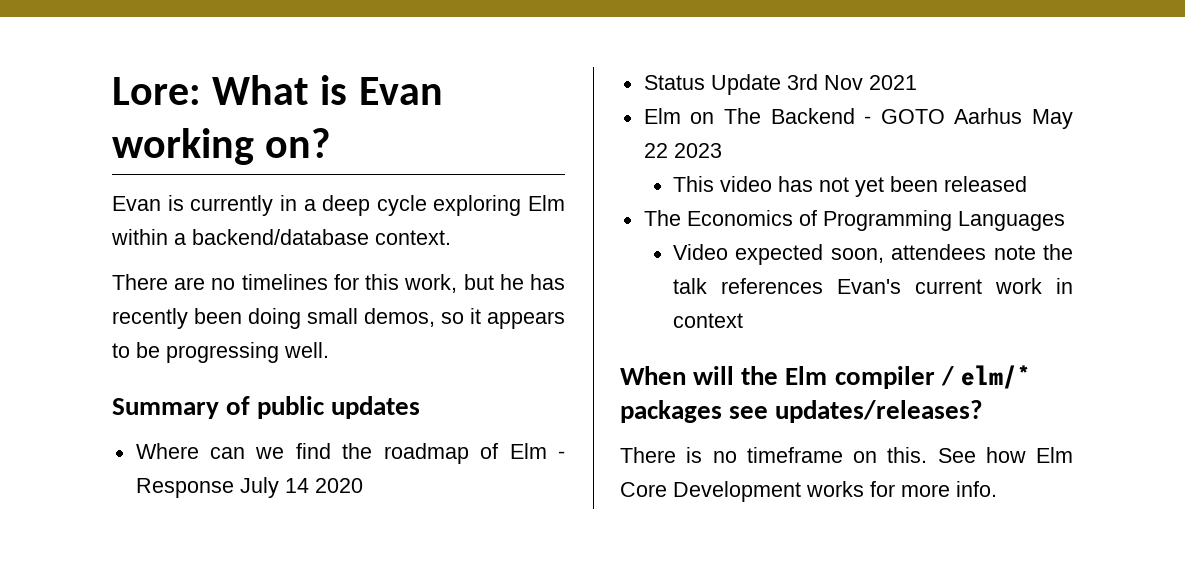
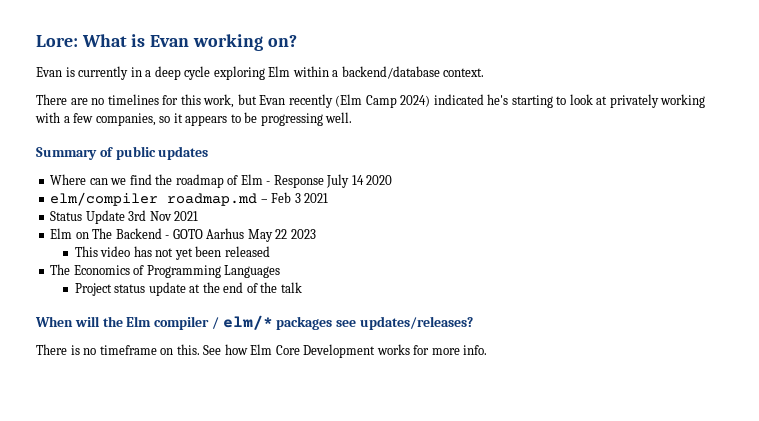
[499,274,565,290] [112,308,435,329] he has recently been doing small demos, -> [259,94,706,108] [35,112,156,126] Evan recently (Elm Camp 2024) indicated he's starting to look at privately working with a few companies,
(363, 485) none -> [50,192,329,206] // elm/compiler roadmap.md – Feb 3 2021
[673,244,1073,265] [673,278,1073,294] [673,313,744,328] Video expected soon, attendees note the talk references Evan's current work in context -> [74,282,302,296] Project status update at the end of the talk

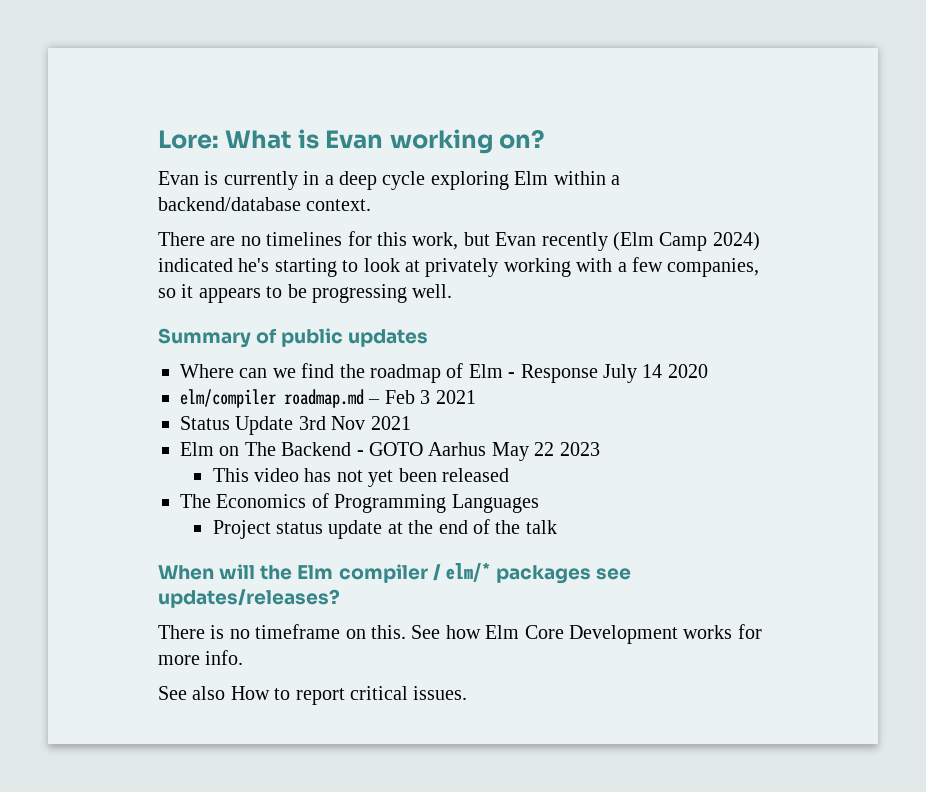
(488, 350) none -> [158,686,468,705] // See also How to report critical issues.

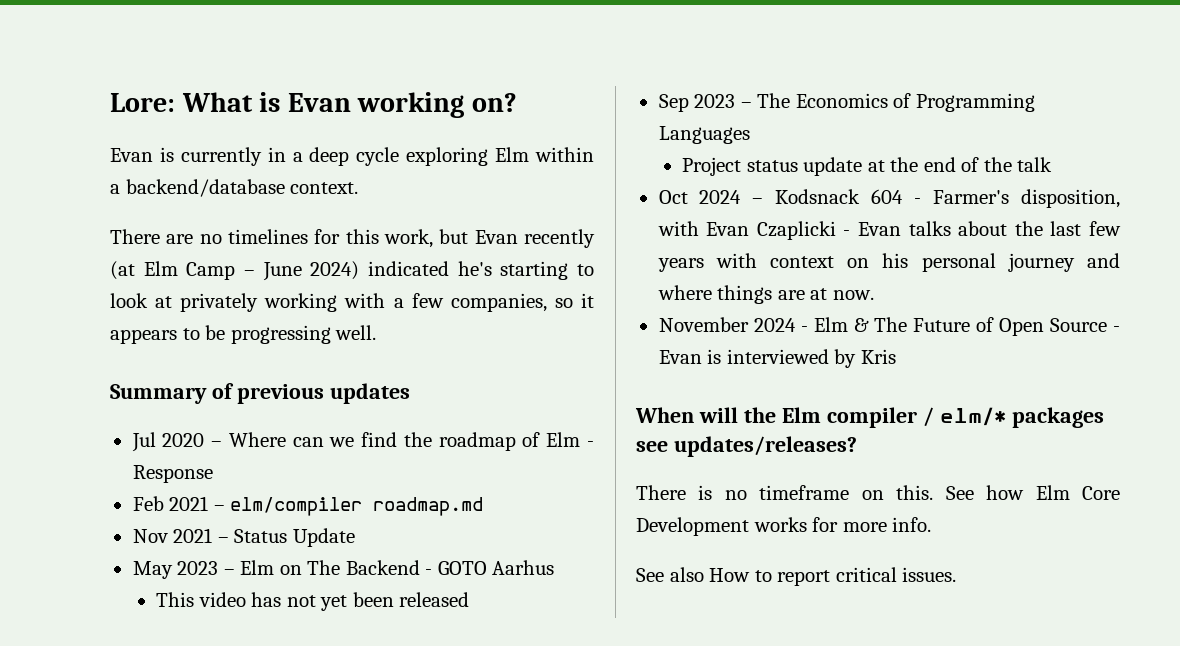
[613,232,708,251] (Elm Camp -> [110,261,302,281] (at Elm Camp – June
[281,328,344,347] public -> [236,384,324,404] previous
(429, 338) none -> [131,432,223,452] Jul 2020 –
[602,364,708,383] July 14 2020 // -> [132,496,225,511] // Feb 2021 –
[368,390,476,404] – Feb 3 2021 // -> [132,528,229,543] // Nov 2021 –
[298,416,411,430] 3rd Nov 2021 // -> [132,561,235,579] // May 2023 –
[491,442,600,461] May 22 2023 -> (555, 567) none
(509, 475) none -> [658,94,752,112] Sep 2023 –
(557, 527) none -> [658,189,1120,208] [657,221,1121,240] [657,253,1120,272] [657,285,874,304] [658,317,1121,336] [658,349,896,368] // Oct 2024 – Kodsnack 604 - Farmer's disposition, with Evan Czaplicki - Evan talks about the last few years with context on his personal journey and where things are at now. // November 2024 - Elm & The Future of Open Source - Evan is interviewed by Kris

